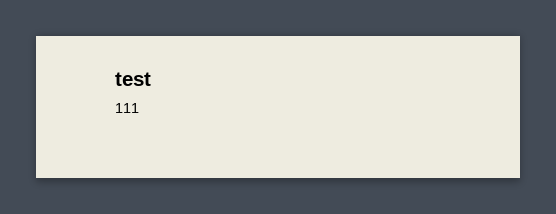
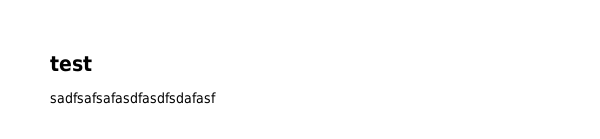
[115,103,139,113] 111 -> [50,92,216,104] sadfsafsafasdfasdfsdafasf

